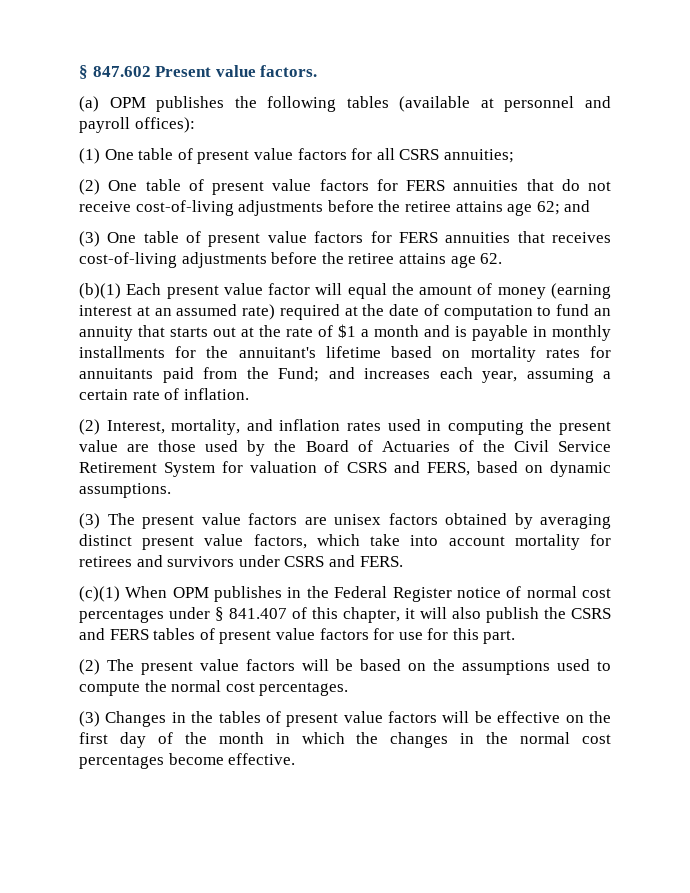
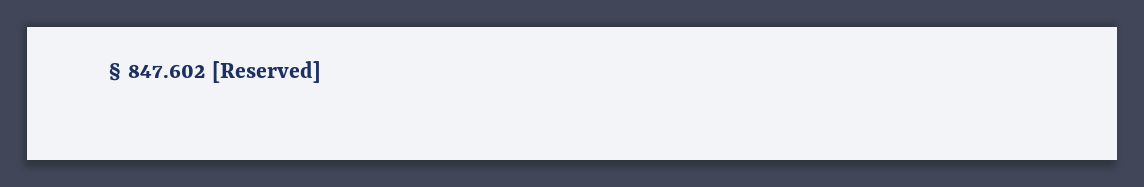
[155,65,318,77] [79,96,611,112] [79,117,195,133] [79,148,514,164] [79,179,611,195] [79,200,591,216] [79,231,611,247] [79,252,503,268] [79,283,611,299] [79,304,611,320] [79,324,611,341] [79,346,611,362] [79,367,611,383] [79,388,249,400] [79,419,612,435] [79,440,611,456] [79,461,612,477] [79,483,171,498] [79,513,611,529] [79,534,611,550] [79,555,403,567] [79,586,612,602] [79,607,611,623] [79,628,516,644] [79,659,611,675] [79,680,349,696] [79,711,611,727] [79,732,611,748] [79,753,296,769] Present value factors. // (a) OPM publishes the following tables (available at personnel and payroll offices): // (1) One table of present value factors for all CSRS annuities; // (2) One table of present value factors for FERS annuities that do not receive cost-of-living adjustments before the retiree attains age 62; and // (3) One table of present value factors for FERS annuities that receives cost-of-living adjustments before the retiree attains age 62. // (b)(1) Each present value factor will equal the amount of money (earning interest at an assumed rate) required at the date of computation to fund an annuity that starts out at the rate of $1 a month and is payable in monthly installments for the annuitant's lifetime based on mortality rates for annuitants paid from the Fund; and increases each year, assuming a certain rate of inflation. // (2) Interest, mortality, and inflation rates used in computing the present value are those used by the Board of Actuaries of the Civil Service Retirement System for valuation of CSRS and FERS, based on dynamic assumptions. // (3) The present value factors are unisex factors obtained by averaging distinct present value factors, which take into account mortality for retirees and survivors under CSRS and FERS. // (c)(1) When OPM publishes in the Federal Register notice of normal cost percentages under § 841.407 of this chapter, it will also publish the CSRS and FERS tables of present value factors for use for this part. // (2) The present value factors will be based on the assumptions used to compute the normal cost percentages. // (3) Changes in the tables of present value factors will be effective on the first day of the month in which the changes in the normal cost percentages become effective. -> [211,61,321,83] [Reserved]

